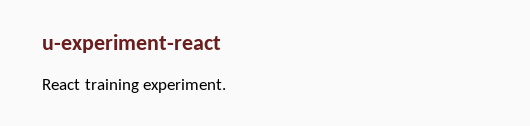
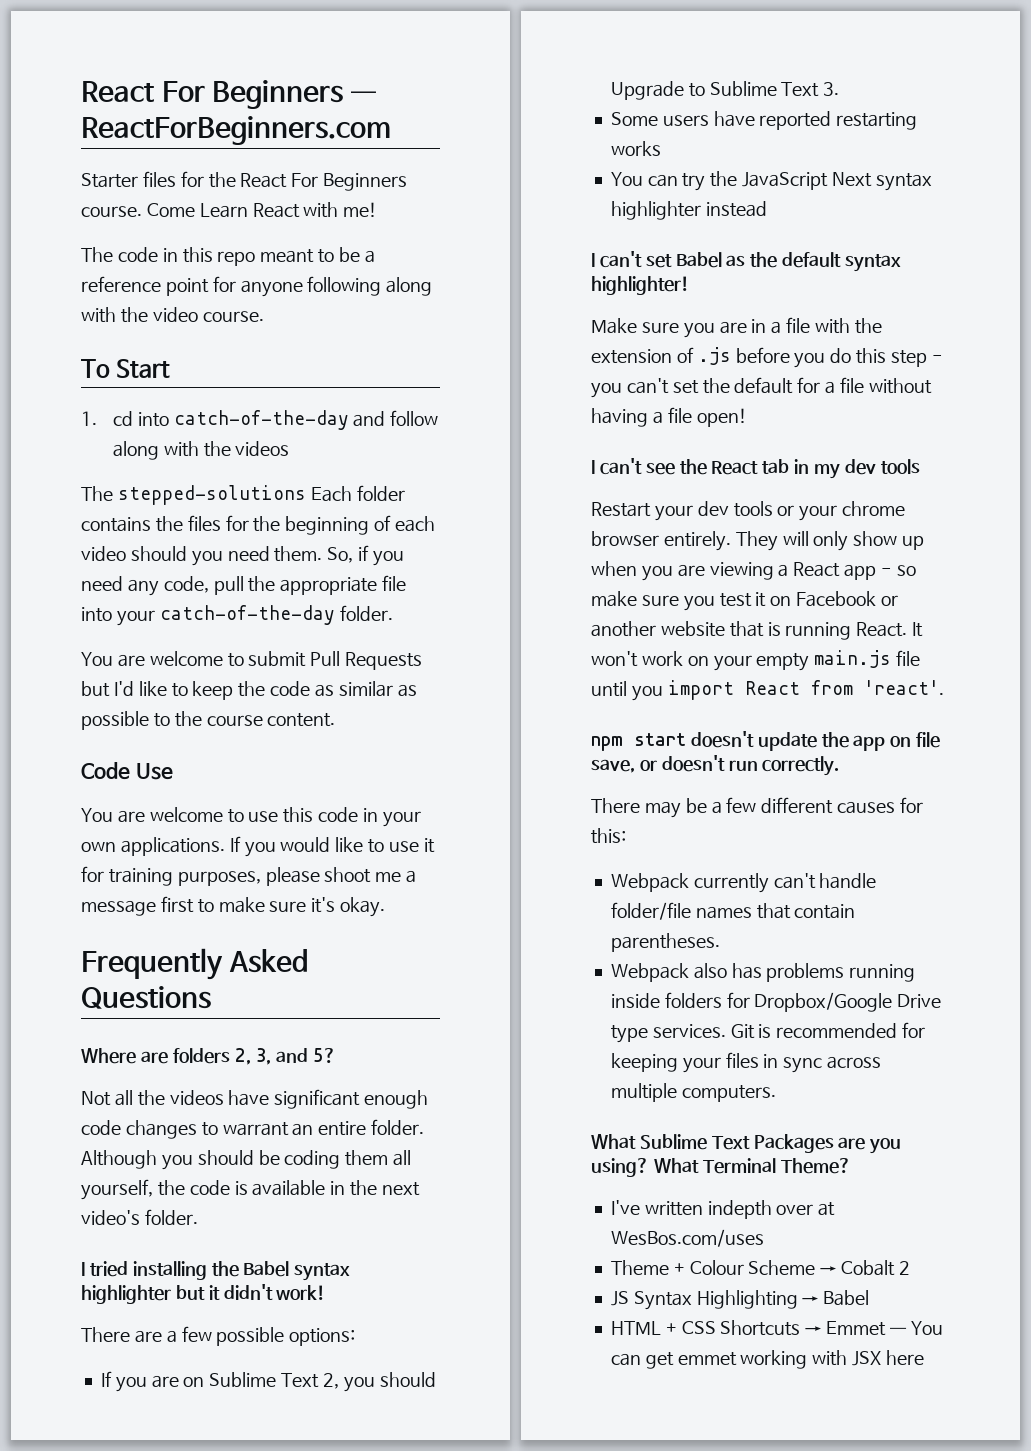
[42,34,221,53] [42,79,227,93] u-experiment-react // React training experiment. -> [81,80,376,109] [81,116,391,145] [81,171,408,191] [81,202,378,218] [81,247,375,266] [81,276,433,297] [81,307,264,323] [81,359,171,378] [81,410,439,430] [112,441,290,460] [81,485,405,505] [81,515,436,535] [81,545,405,566] [81,575,407,596] [81,605,393,626] [81,651,423,670] [81,681,417,700] [81,711,336,730] [81,762,173,780] [81,807,421,827] [81,836,435,857] [81,866,417,886] [81,896,386,917] [81,948,308,980] [81,986,211,1009] [81,1048,337,1065] [81,1089,429,1109] [81,1119,425,1139] [81,1150,412,1170] [81,1179,421,1200] [81,1209,198,1225] [81,1261,351,1281] [81,1284,326,1304] [81,1326,356,1346] [100,1371,436,1392] [610,81,840,100] [610,111,918,130] [610,141,661,156] [610,171,932,191] [610,201,767,220] [591,251,901,272] [591,276,689,295] [591,317,882,338] [591,347,943,368] [591,377,932,398] [591,407,747,427] [591,458,920,479] [591,501,906,521] [591,531,925,551] [591,561,916,581] [591,591,899,611] [591,621,924,640] [591,650,921,671] [591,680,944,701] [591,731,941,751] [591,755,840,776] [591,797,924,818] [591,828,626,844] [610,873,877,893] [610,902,856,920] [610,933,720,952] [610,963,916,982] [610,992,942,1012] [610,1022,926,1043] [610,1052,882,1073] [610,1083,776,1102] [591,1134,902,1154] [591,1158,851,1177] [610,1200,836,1219] [610,1229,764,1247] [610,1260,910,1276] [610,1290,870,1310] [610,1320,943,1336] [610,1350,924,1369] React For Beginners — ReactForBeginners.com // Starter files for the React For Beginners course. Come Learn React with me! // The code in this repo meant to be a reference point for anyone following along with the video course. // To Start // 1. cd into catch-of-the-day and follow along with the videos // The stepped-solutions Each folder contains the files for the beginning of each video should you need them. So, if you need any code, pull the appropriate file into your catch-of-the-day folder. // You are welcome to submit Pull Requests but I'd like to keep the code as similar as possible to the course content. // Code Use // You are welcome to use this code in your own applications. If you would like to use it for training purposes, please shoot me a message first to make sure it's okay. // Frequently Asked Questions // Where are folders 2, 3, and 5? // Not all the videos have significant enough code changes to warrant an entire folder. Although you should be coding them all yourself, the code is available in the next video's folder. // I tried installing the Babel syntax highlighter but it didn't work! // There are a few possible options: // If you are on Sublime Text 2, you should Upgrade to Sublime Text 3. // Some users have reported restarting works // You can try the JavaScript Next syntax highlighter instead // I can't set Babel as the default syntax highlighter! // Make sure you are in a file with the extension of .js before you do this step - you can't set the default for a file without having a file open! // I can't see the React tab in my dev tools // Restart your dev tools or your chrome browser entirely. They will only show up when you are viewing a React app - so make sure you test it on Facebook or another website that is running React. It won't work on your empty main.js file until you import React from 'react'. // npm start doesn't update the app on file save, or doesn't run correctly. // There may be a few different causes for this: // Webpack currently can't handle folder/file names that contain parentheses. // Webpack also has problems running inside folders for Dropbox/Google Drive type services. Git is recommended for keeping your files in sync across multiple computers. // What Sublime Text Packages are you using? What Terminal Theme? // I've written indepth over at WesBos.com/uses // Theme + Colour Scheme → Cobalt 2 // JS Syntax Highlighting → Babel // HTML + CSS Shortcuts → Emmet — You can get emmet working with JSX here

